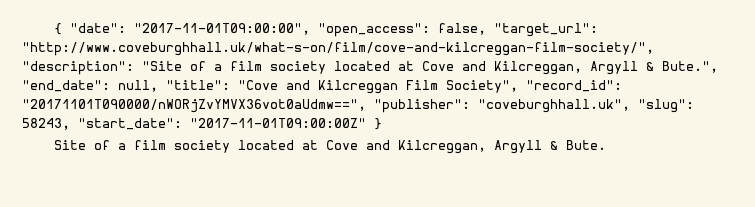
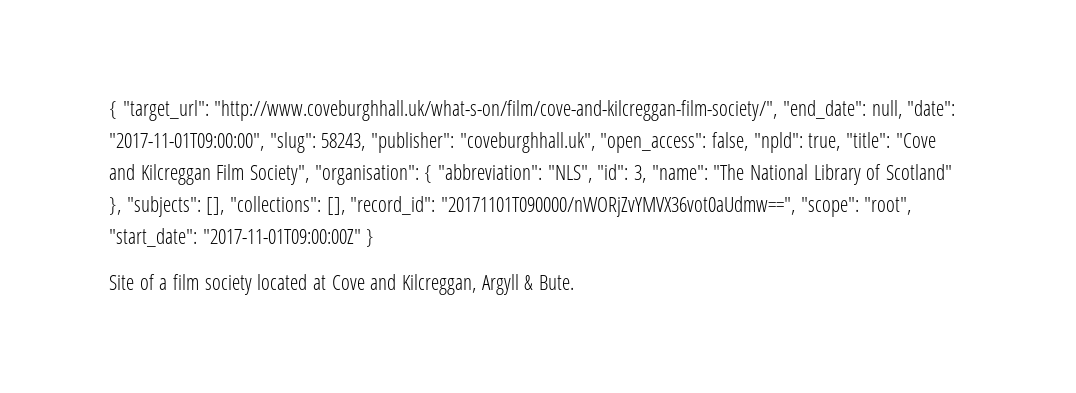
[54,23,599,37] [22,42,654,56] [22,61,718,75] [22,80,158,92] { "date": "2017-11-01T09:00:00", "open_access": false, "target_url": "http://www.coveburghhall.uk/what-s-on/film/cove-and-kilcreggan-film-society/", "description": "Site of a film society located at Cove and Kilcreggan, Argyll & Bute.", "end_date": null, -> [109,100,956,121] [109,132,841,153] { "target_url": "http://www.coveburghhall.uk/what-s-on/film/cove-and-kilcreggan-film-society/", "end_date": null, "date": "2017-11-01T09:00:00", "slug": 58243, "publisher": "coveburghhall.uk", "open_access": false, "npld": true,
[526,80,622,92] [22,99,694,113] [22,118,70,130] "record_id": "20171101T090000/nWORjZvYMVX36vot0aUdmw==", "publisher": "coveburghhall.uk", "slug": 58243, -> [314,164,953,185] [109,196,912,217] "organisation": { "abbreviation": "NLS", "id": 3, "name": "The National Library of Scotland" }, "subjects": [], "collections": [], "record_id": "20171101T090000/nWORjZvYMVX36vot0aUdmw==", "scope": "root",

